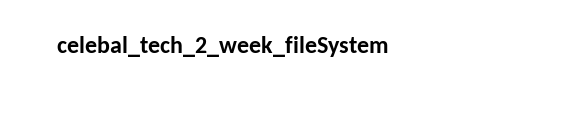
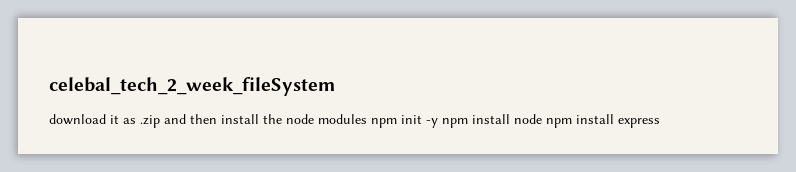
(389, 46) none -> [49,114,660,128] // download it as .zip and then install the node modules npm init -y npm install node npm install express

